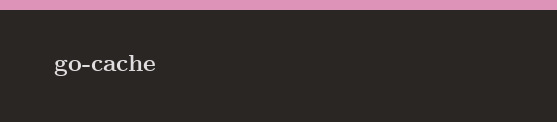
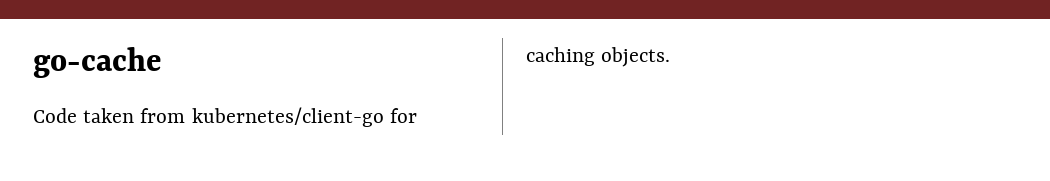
(156, 65) none -> [33,107,417,127] [526,47,671,67] // Code taken from kubernetes/client-go for caching objects.

